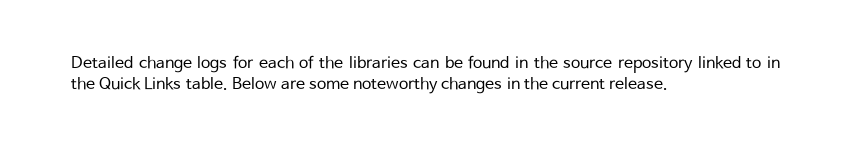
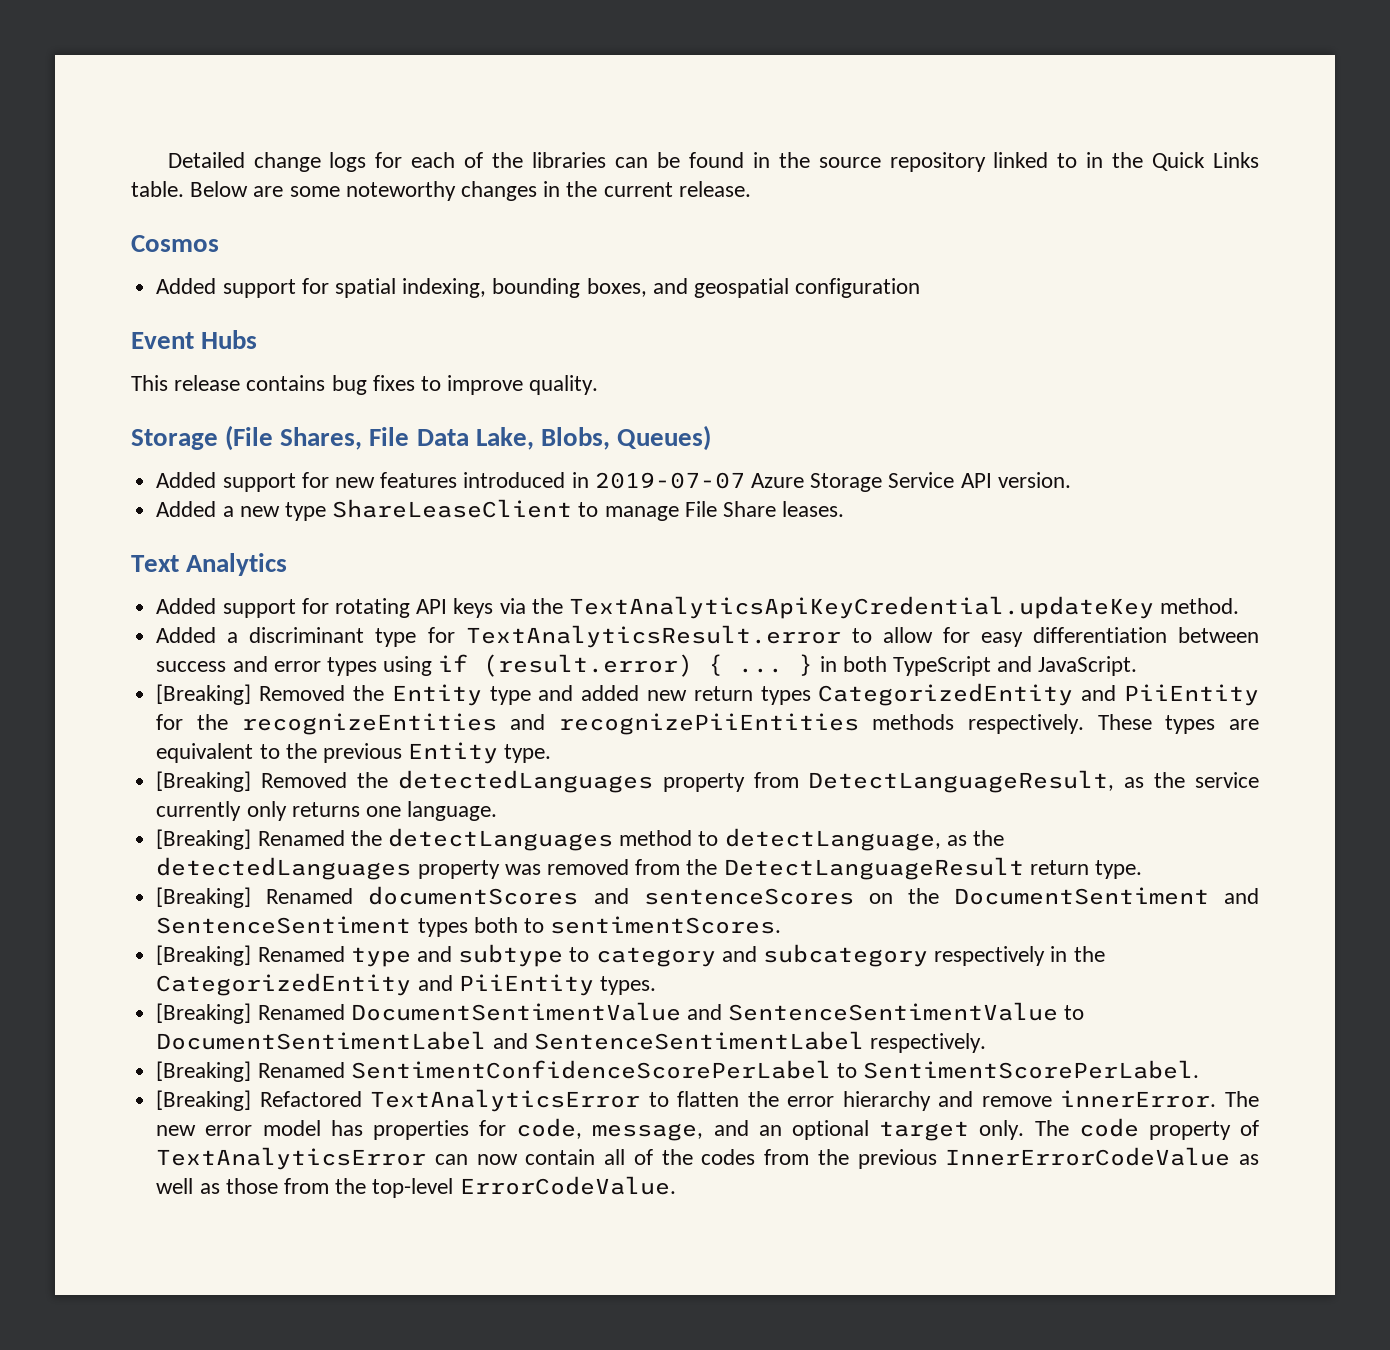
(669, 83) none -> [131,235,219,252] [156,278,921,298] [131,330,258,349] [131,375,599,395] [131,425,712,451] [156,472,1071,492] [156,499,845,521] [131,553,288,576] [156,596,1240,619] [156,625,1260,648] [156,654,1138,677] [156,683,1260,706] [156,713,1260,735] [156,742,552,764] [156,770,1260,793] [156,801,498,821] [156,828,1004,851] [156,857,1142,880] [156,886,1259,908] [156,916,782,937] [156,944,1105,967] [156,973,656,996] [156,1002,1085,1024] [156,1031,986,1053] [156,1060,1200,1082] [156,1089,1259,1112] [156,1118,1260,1141] [156,1147,1260,1170] [156,1176,676,1198] // Cosmos // Added support for spatial indexing, bounding boxes, and geospatial configuration // Event Hubs // This release contains bug fixes to improve quality. // Storage (File Shares, File Data Lake, Blobs, Queues) // Added support for new features introduced in 2019-07-07 Azure Storage Service API version. // Added a new type ShareLeaseClient to manage File Share leases. // Text Analytics // Added support for rotating API keys via the TextAnalyticsApiKeyCredential.updateKey method. // Added a discriminant type for TextAnalyticsResult.error to allow for easy differentiation between success and error types using if (result.error) { ... } in both TypeScript and JavaScript. // [Breaking] Removed the Entity type and added new return types CategorizedEntity and PiiEntity for the recognizeEntities and recognizePiiEntities methods respectively. These types are equivalent to the previous Entity type. // [Breaking] Removed the detectedLanguages property from DetectLanguageResult, as the service currently only returns one language. // [Breaking] Renamed the detectLanguages method to detectLanguage, as the detectedLanguages property was removed from the DetectLanguageResult return type. // [Breaking] Renamed documentScores and sentenceScores on the DocumentSentiment and SentenceSentiment types both to sentimentScores. // [Breaking] Renamed type and subtype to category and subcategory respectively in the CategorizedEntity and PiiEntity types. // [Breaking] Renamed DocumentSentimentValue and SentenceSentimentValue to DocumentSentimentLabel and SentenceSentimentLabel respectively. // [Breaking] Renamed SentimentConfidenceScorePerLabel to SentimentScorePerLabel. // [Breaking] Refactored TextAnalyticsError to flatten the error hierarchy and remove innerError. The new error model has properties for code, message, and an optional target only. The code property of TextAnalyticsError can now contain all of the codes from the previous InnerErrorCodeValue as well as those from the top-level ErrorCodeValue.

